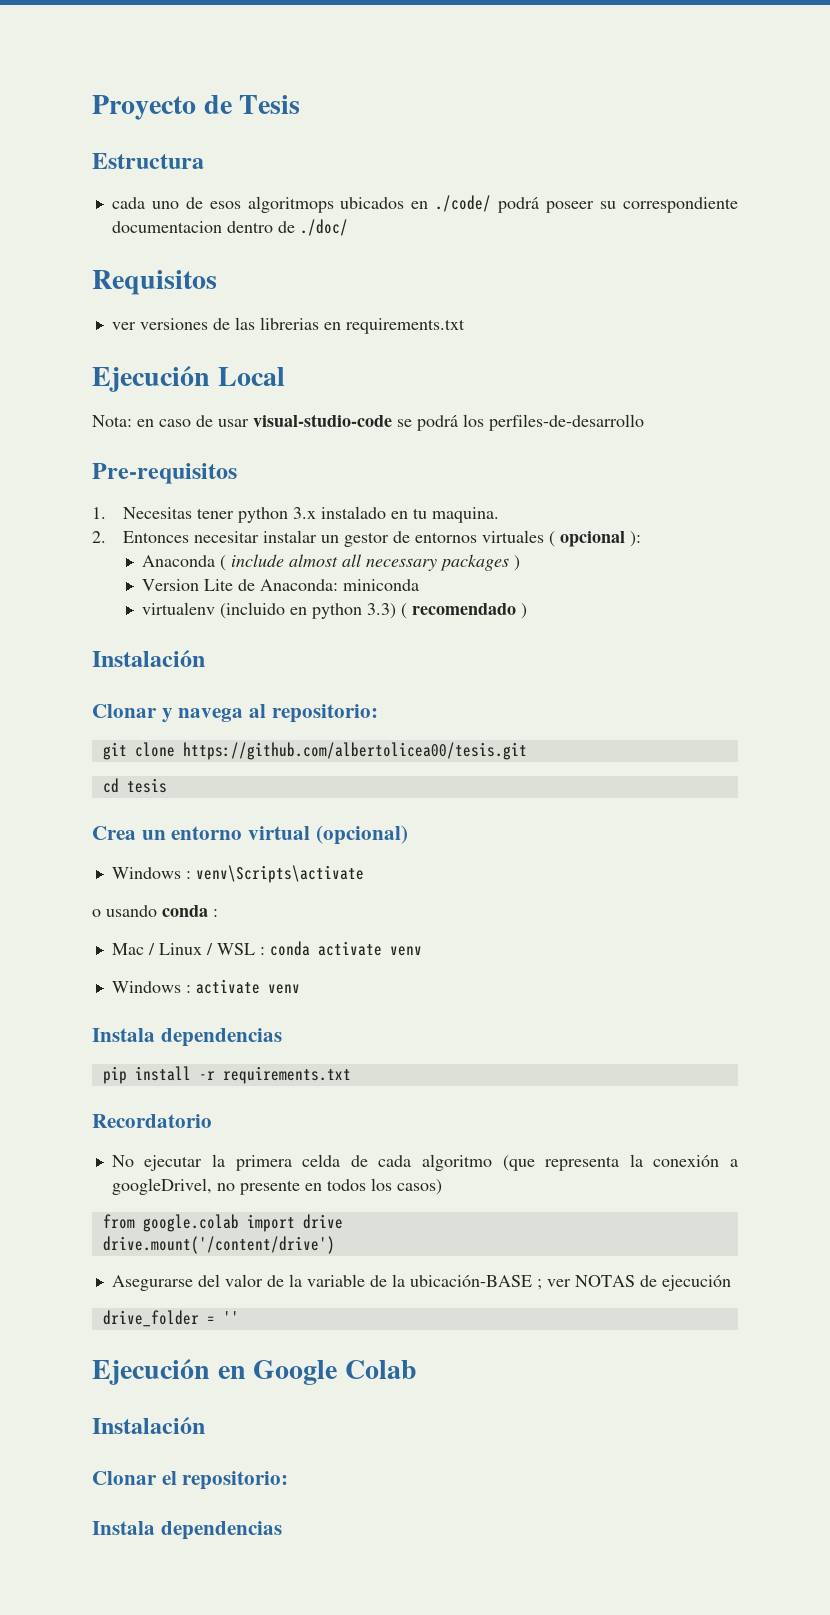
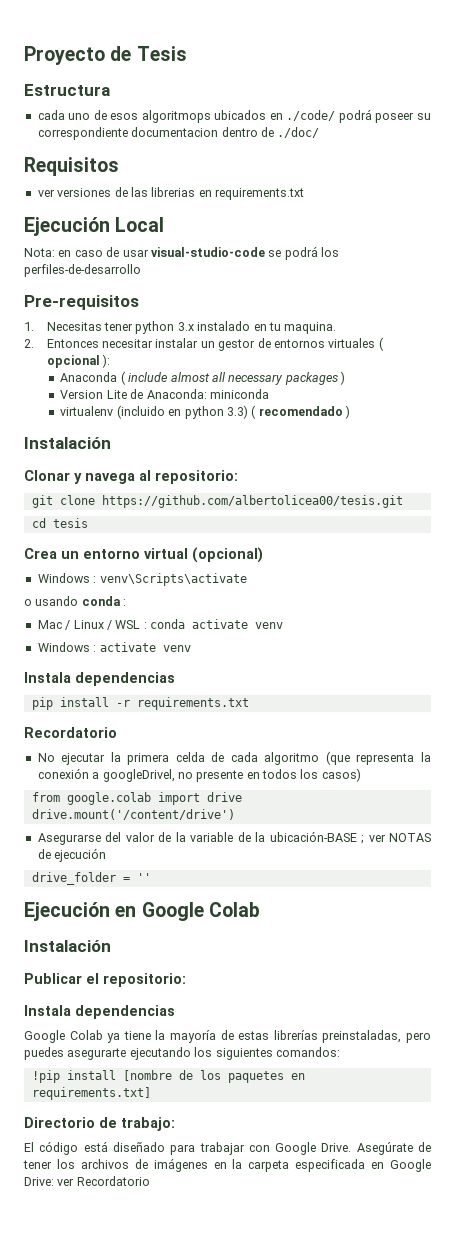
[92,1471,157,1485] Clonar -> [24,973,82,984] Publicar
(282, 1530) none -> [24,1030,431,1043] [24,1047,340,1060] [31,1070,305,1083] [31,1087,151,1100] [24,1117,175,1131] [24,1141,432,1155] [23,1158,431,1172] [24,1176,150,1186] // Google Colab ya tiene la mayoría de estas librerías preinstaladas, pero puedes asegurarte ejecutando los siguientes comandos: // !pip install [nombre de los paquetes en requirements.txt] // Directorio de trabajo: // El código está diseñado para trabajar con Google Drive. Asegúrate de tener los archivos de imágenes en la carpeta especificada en Google Drive: ver Recordatorio

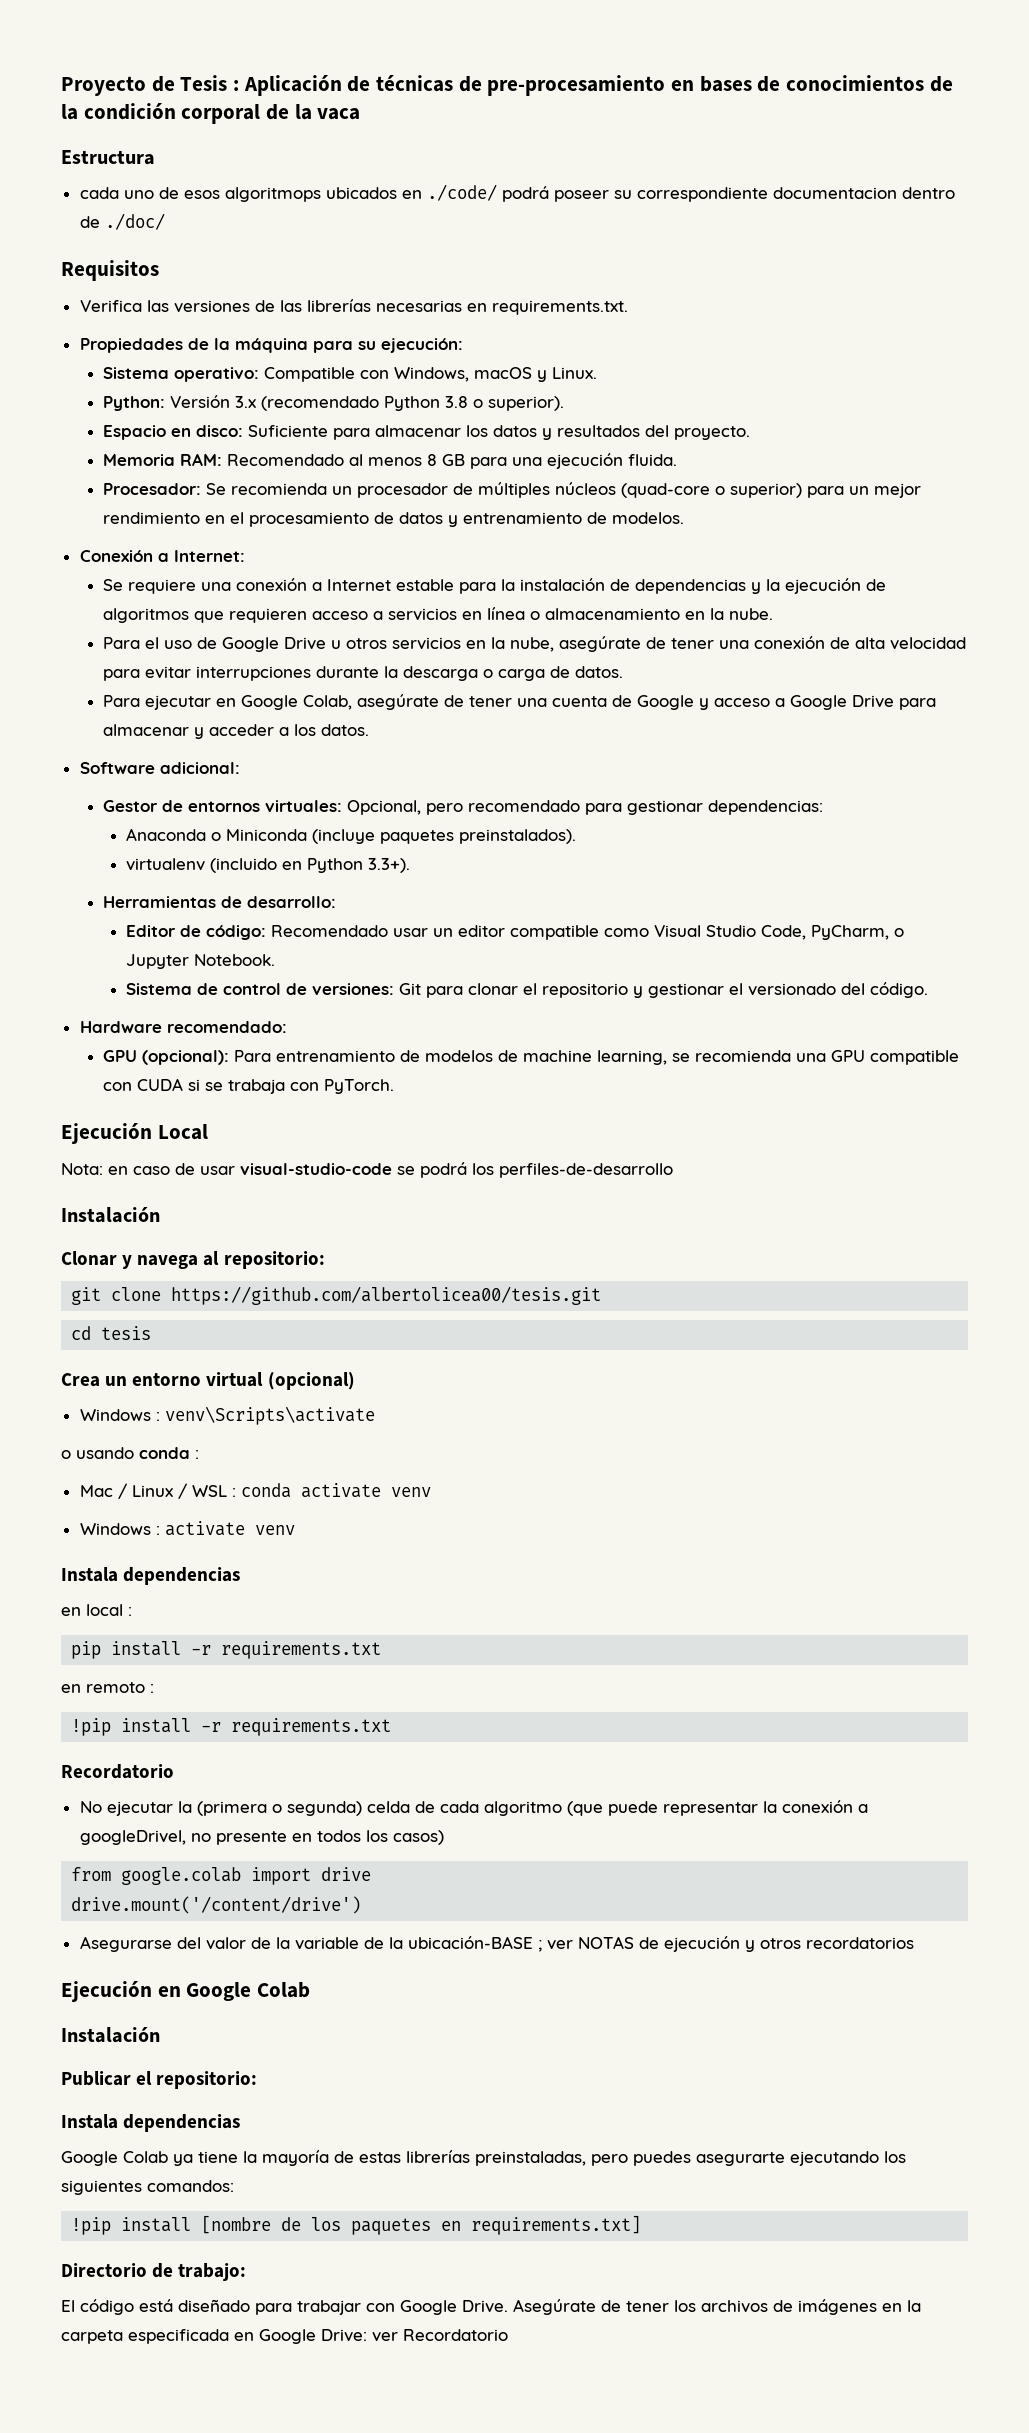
(187, 53) none -> [233,75,953,96] [61,103,361,124] : Aplicación de técnicas de pre-procesamiento en bases de conocimientos de la condición corporal de la vaca
[37,189,55,197] ver -> [79,300,169,312] Verifica las
[151,187,304,200] librerias en requirements.txt -> [306,299,628,315] [79,338,463,353] [103,367,598,382] [103,395,565,411] [103,425,751,440] [103,453,678,469] [103,482,922,498] [103,512,685,527] [79,550,245,562] [103,578,887,594] [103,607,774,623] [103,636,967,652] [103,666,624,681] [103,694,937,710] [103,724,370,739] [79,762,240,774] [103,800,824,815] [126,828,577,844] [126,858,411,873] [103,896,337,908] [126,925,905,940] [126,954,276,969] [126,982,929,998] [79,1021,287,1033] [103,1050,960,1065] [103,1078,395,1094] librerías necesarias en requirements.txt. // Propiedades de la máquina para su ejecución: // Sistema operativo: Compatible con Windows, macOS y Linux. // Python: Versión 3.x (recomendado Python 3.8 o superior). // Espacio en disco: Suficiente para almacenar los datos y resultados del proyecto. // Memoria RAM: Recomendado al menos 8 GB para una ejecución fluida. // Procesador: Se recomienda un procesador de múltiples núcleos (quad-core o superior) para un mejor rendimiento en el procesamiento de datos y entrenamiento de modelos. // Conexión a Internet: // Se requiere una conexión a Internet estable para la instalación de dependencias y la ejecución de algoritmos que requieren acceso a servicios en línea o almacenamiento en la nube. // Para el uso de Google Drive u otros servicios en la nube, asegúrate de tener una conexión de alta velocidad para evitar interrupciones durante la descarga o carga de datos. // Para ejecutar en Google Colab, asegúrate de tener una cuenta de Google y acceso a Google Drive para almacenar y acceder a los datos. // Software adicional: // Gestor de entornos virtuales: Opcional, pero recomendado para gestionar dependencias: // Anaconda o Miniconda (incluye paquetes preinstalados). // virtualenv (incluido en Python 3.3+). // Herramientas de desarrollo: // Editor de código: Recomendado usar un editor compatible como Visual Studio Code, PyCharm, o Jupyter Notebook. // Sistema de control de versiones: Git para clonar el repositorio y gestionar el versionado del código. // Hardware recomendado: // GPU (opcional): Para entrenamiento de modelos de machine learning, se recomienda una GPU compatible con CUDA si se trabaja con PyTorch.
[24,295,139,310] [24,321,337,334] [24,337,384,351] [46,354,111,368] [60,371,346,385] [60,389,269,399] [60,405,351,419] // Pre-requisitos // 1. Necesitas tener python 3.x instalado en tu maquina. // 2. Entonces necesitar instalar un gestor de entornos virtuales ( opcional ): // Anaconda ( include almost all necessary packages ) // Version Lite de Anaconda: miniconda // virtualenv (incluido en python 3.3) ( recomendado ) -> (673, 1170) none
(175, 679) none -> [61,1604,132,1616] // en local :
(249, 703) none -> [61,1682,154,1693] [71,1718,392,1736] // en remoto : // !pip install -r requirements.txt
[127,753,170,765] primera -> [196,1801,362,1816] (primera o segunda)
[356,753,415,765] representa -> [607,1801,758,1816] puede representar
[31,872,151,885] // drive_folder = '' -> [744,1937,914,1952] y otros recordatorios

